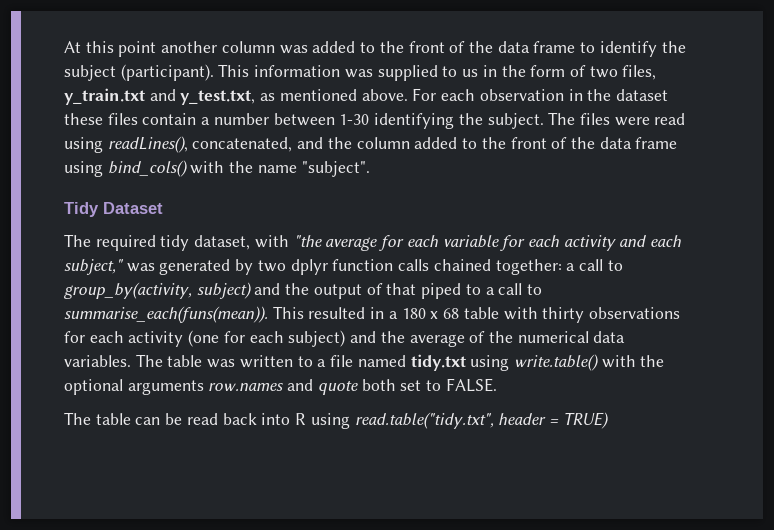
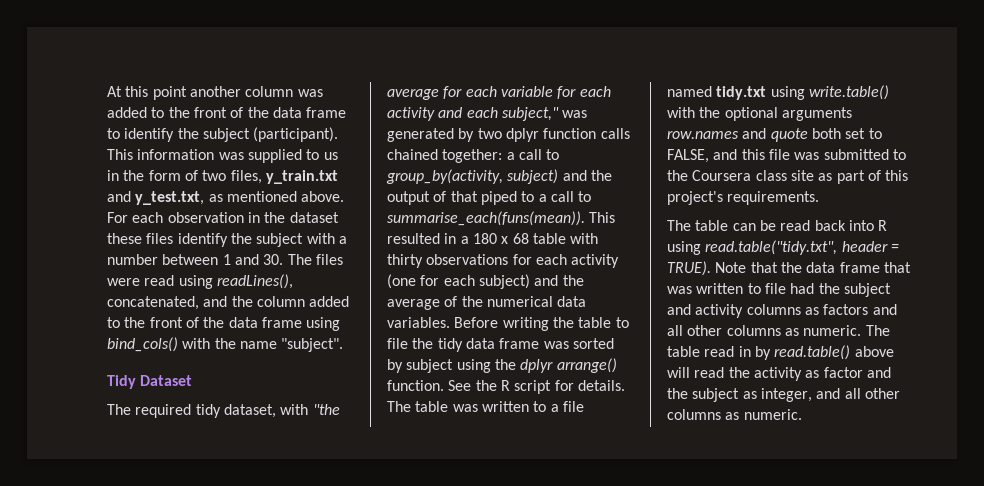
[142,113,544,129] contain a number between 1-30 identifying the subject. -> [177,233,347,247] [107,254,284,265] identify the subject with a number between 1 and 30.
(131, 361) none -> [454,317,629,331] [387,338,614,352] [387,358,617,373] [387,380,625,394] Before writing the table to file the tidy data frame was sorted by subject using the dplyr arrange() function. See the R script for details.
[445,378,497,392] FALSE. -> [667,149,906,163] [667,170,909,184] [667,191,820,205] FALSE, and this file was submitted to the Coursera class site as part of this project's requirements.
[562,412,609,429] TRUE) -> [667,261,911,276] [667,283,891,297] [667,304,897,318] [667,325,890,336] [667,345,894,360] [667,367,891,381] [667,388,900,402] [667,409,802,420] TRUE). Note that the data frame that was written to file had the subject and activity columns as factors and all other columns as numeric. The table read in by read.table() above will read the activity as factor and the subject as integer, and all other columns as numeric.

